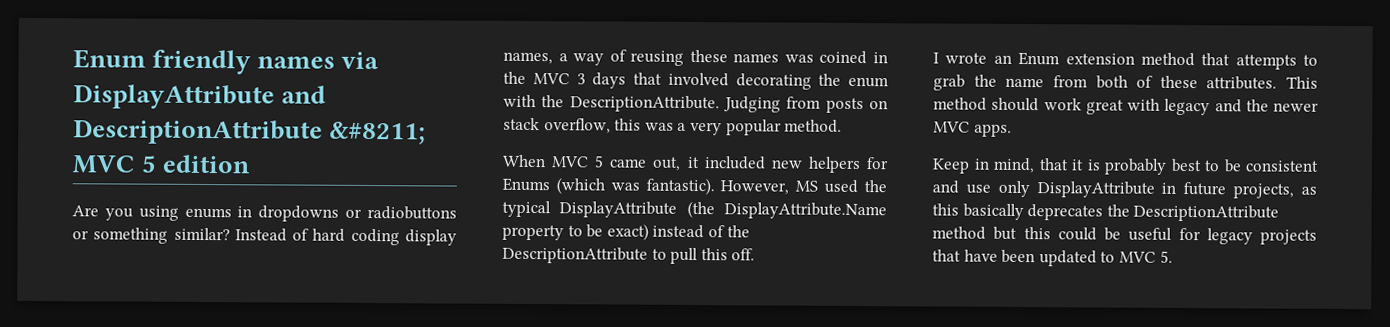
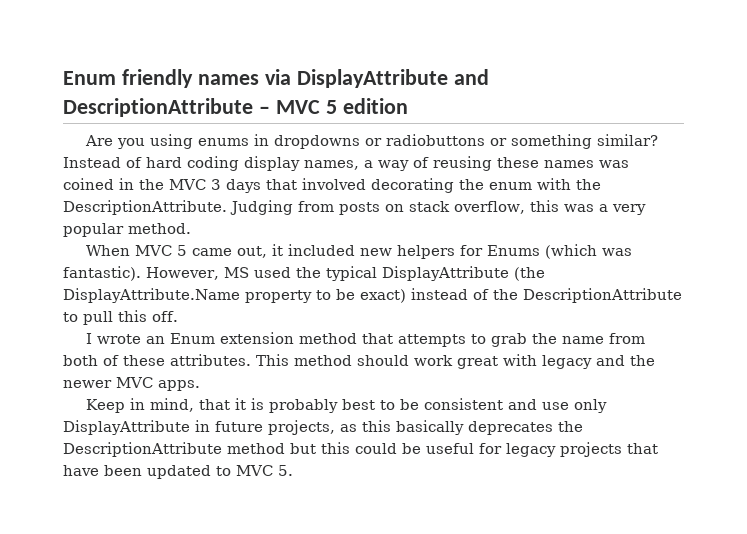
[329,121,427,145] &#8211; -> [258,106,270,114] –

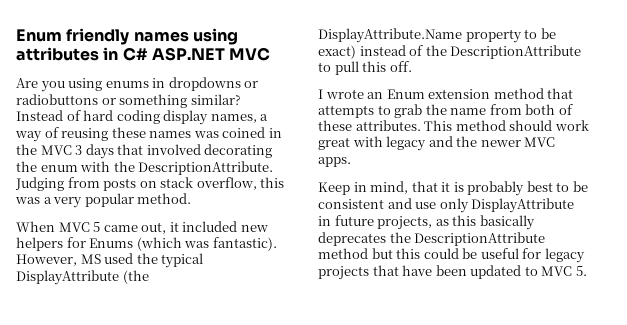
[264,69,489,88] [63,98,408,117] via DisplayAttribute and DescriptionAttribute – MVC 5 edition -> [192,28,238,45] [16,47,271,61] using attributes in C# ASP.NET MVC

